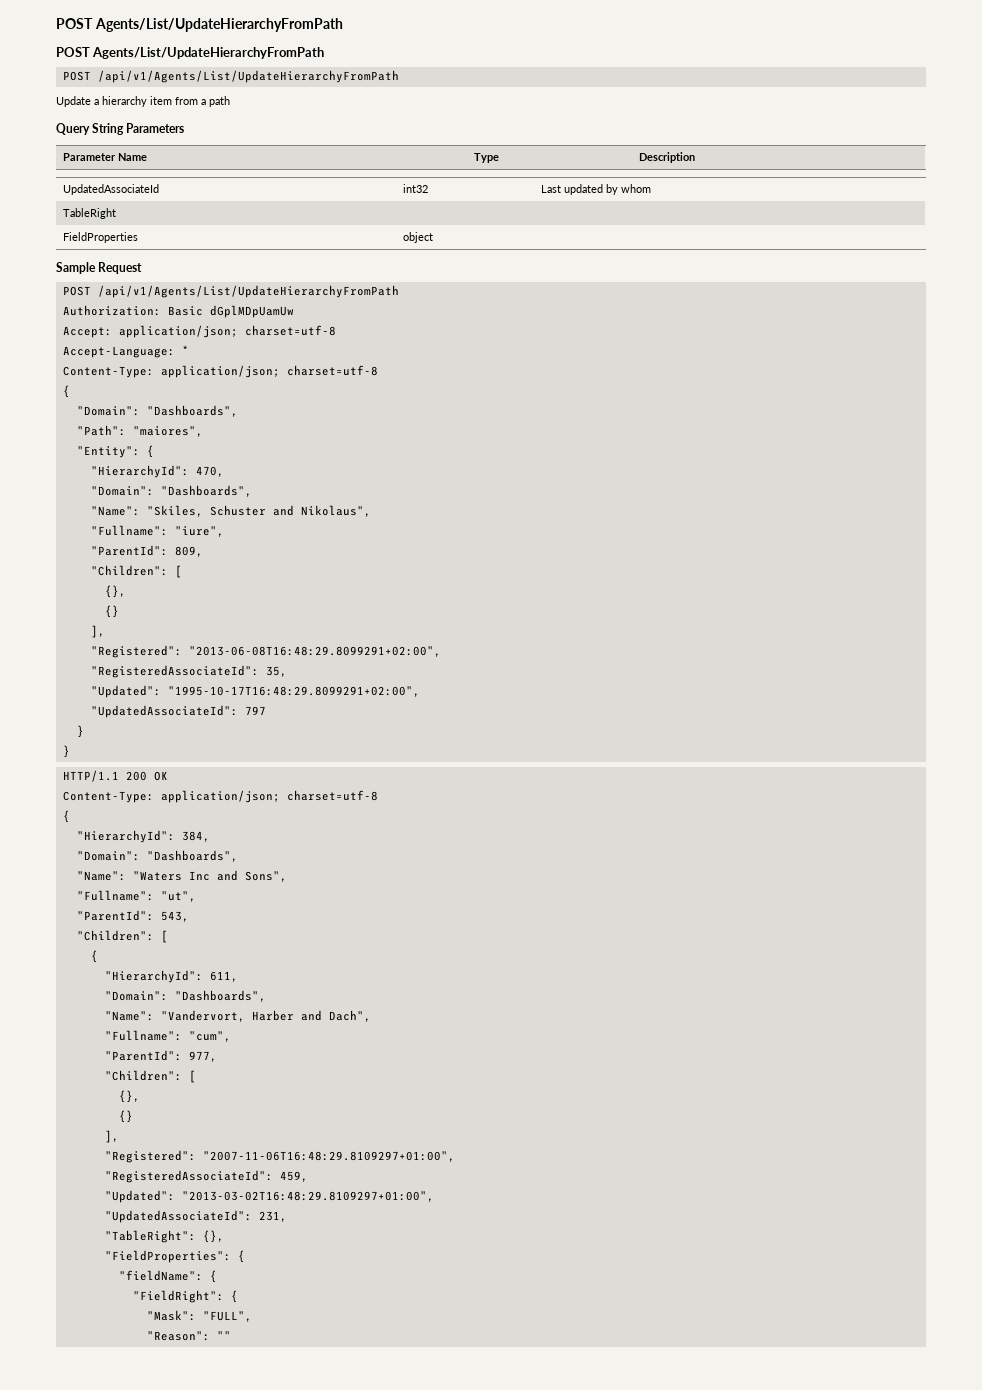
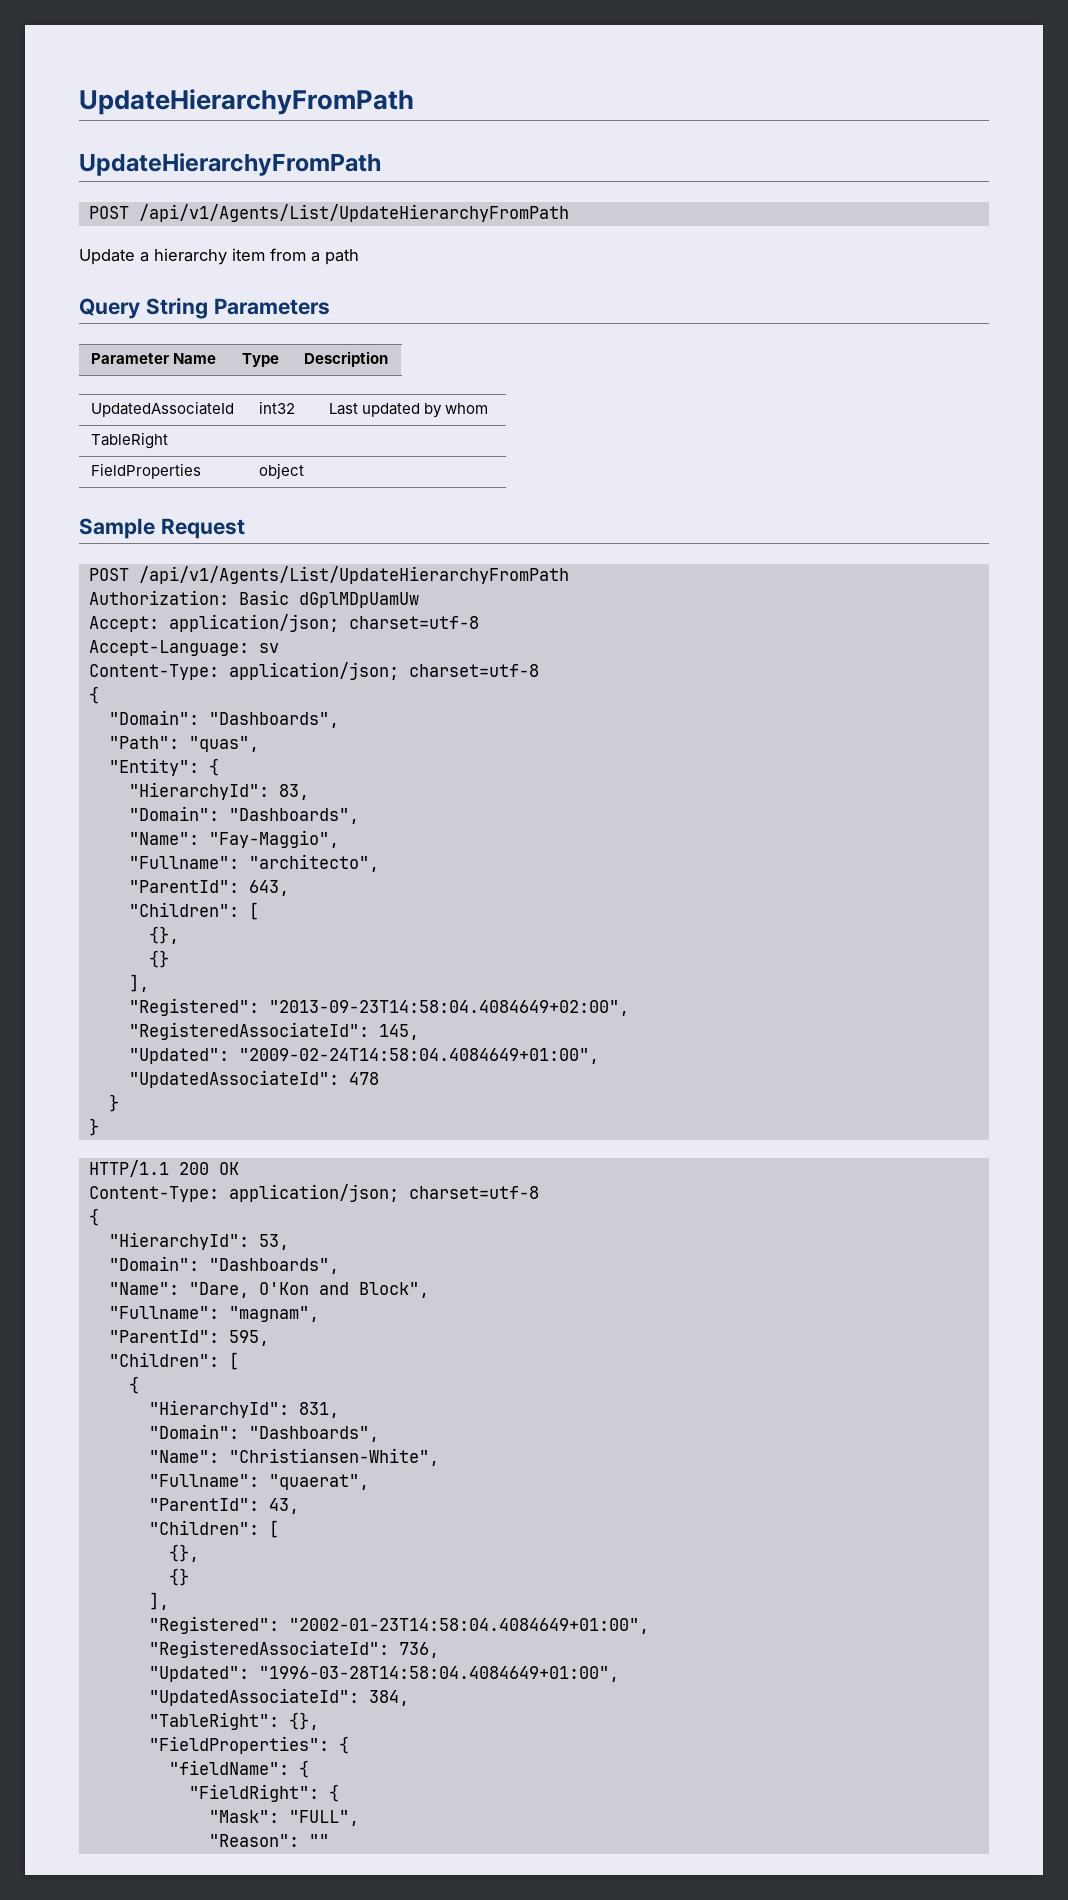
[56,18,343,32] [56,47,325,59] POST Agents/List/UpdateHierarchyFromPath // POST Agents/List/UpdateHierarchyFromPath -> [79,89,414,115] [79,153,381,176] UpdateHierarchyFromPath // UpdateHierarchyFromPath
[181,345,189,355] * -> [258,643,279,653] sv
[132,426,203,437] "maiores", -> [188,736,259,752] "quas",
[195,466,224,477] [90,485,252,497] [90,505,371,517] [90,525,224,537] [90,545,203,557] [90,565,182,578] [104,585,126,598] [104,605,119,618] [90,625,105,638] [90,645,441,658] [90,665,287,678] [90,685,420,698] [90,705,266,718] 470, // "Domain": "Dashboards", // "Name": "Skiles, Schuster and Nikolaus", // "Fullname": "iure", // "ParentId": 809, // "Children": [ // {}, // {} // ], // "Registered": "2013-06-08T16:48:29.8099291+02:00", // "RegisteredAssociateId": 35, // "Updated": "1995-10-17T16:48:29.8099291+02:00", // "UpdatedAssociateId": 797 -> [278,784,309,800] [128,806,359,824] [128,830,339,848] [128,854,379,872] [128,880,289,896] [128,902,259,920] [148,926,179,944] [148,950,169,968] [128,974,149,992] [128,998,629,1016] [128,1022,419,1040] [128,1048,599,1064] [128,1070,379,1088] 83, // "Domain": "Dashboards", // "Name": "Fay-Maggio", // "Fullname": "architecto", // "ParentId": 643, // "Children": [ // {}, // {} // ], // "Registered": "2013-09-23T14:58:04.4084649+02:00", // "RegisteredAssociateId": 145, // "Updated": "2009-02-24T14:58:04.4084649+01:00", // "UpdatedAssociateId": 478
[181,831,210,842] [76,850,238,862] [76,870,287,882] [76,890,196,902] [76,910,189,922] 384, // "Domain": "Dashboards", // "Name": "Waters Inc and Sons", // "Fullname": "ut", // "ParentId": 543, -> [258,1234,289,1250] [108,1256,339,1274] [108,1282,429,1298] [108,1306,319,1322] [108,1330,269,1346] 53, // "Domain": "Dashboards", // "Name": "Dare, O'Kon and Block", // "Fullname": "magnam", // "ParentId": 595,
[209,971,238,982] [104,990,266,1002] [104,1010,371,1022] [104,1030,231,1042] [104,1050,217,1062] [104,1070,196,1083] [118,1090,140,1103] [118,1110,133,1123] [104,1130,119,1143] [104,1150,455,1163] [104,1170,308,1183] [104,1190,434,1203] [104,1210,287,1223] 611, // "Domain": "Dashboards", // "Name": "Vandervort, Harber and Dach", // "Fullname": "cum", // "ParentId": 977, // "Children": [ // {}, // {} // ], // "Registered": "2007-11-06T16:48:29.8109297+01:00", // "RegisteredAssociateId": 459, // "Updated": "2013-03-02T16:48:29.8109297+01:00", // "UpdatedAssociateId": 231, -> [298,1402,339,1418] [148,1424,379,1442] [148,1448,439,1466] [148,1474,369,1490] [148,1498,299,1514] [148,1520,279,1538] [168,1544,199,1562] [168,1568,189,1586] [148,1592,169,1610] [148,1616,649,1634] [148,1640,439,1658] [148,1666,619,1682] [148,1688,409,1706] 831, // "Domain": "Dashboards", // "Name": "Christiansen-White", // "Fullname": "quaerat", // "ParentId": 43, // "Children": [ // {}, // {} // ], // "Registered": "2002-01-23T14:58:04.4084649+01:00", // "RegisteredAssociateId": 736, // "Updated": "1996-03-28T14:58:04.4084649+01:00", // "UpdatedAssociateId": 384,

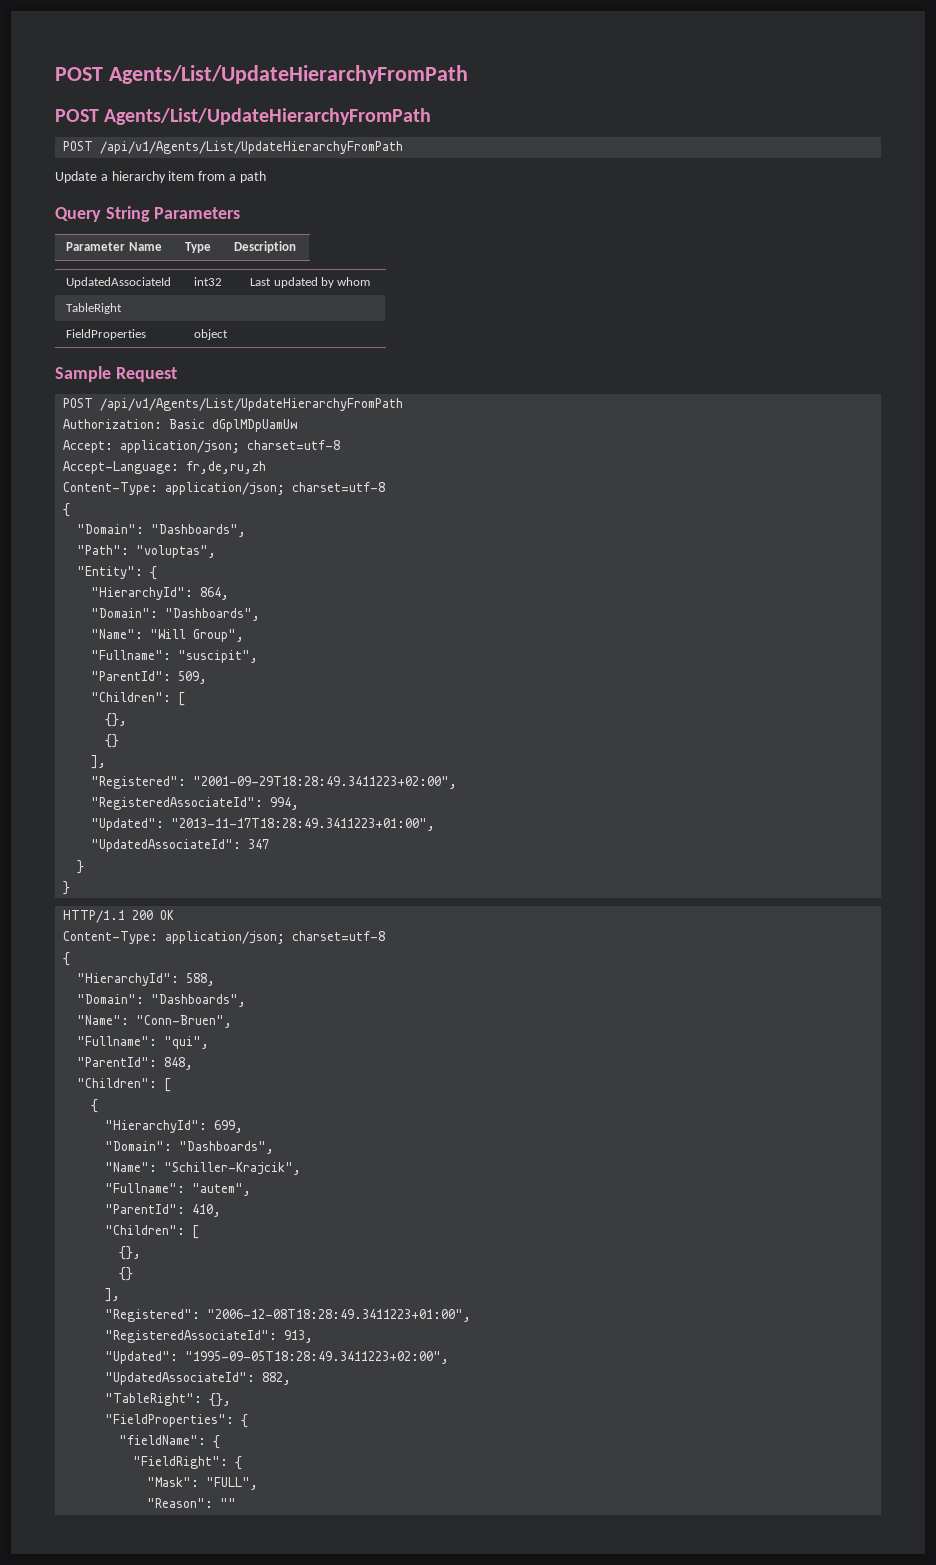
[79,89,414,115] [79,153,381,176] UpdateHierarchyFromPath // UpdateHierarchyFromPath -> [55,65,468,84] [55,108,432,125] POST Agents/List/UpdateHierarchyFromPath // POST Agents/List/UpdateHierarchyFromPath
[258,643,279,653] sv -> [186,461,267,474] fr,de,ru,zh
[188,736,259,752] "quas", -> [136,545,217,558] "voluptas",
[278,784,309,800] [128,806,359,824] [128,830,339,848] [128,854,379,872] [128,880,289,896] [128,902,259,920] [148,926,179,944] [148,950,169,968] [128,974,149,992] [128,998,629,1016] [128,1022,419,1040] [128,1048,599,1064] [128,1070,379,1088] 83, // "Domain": "Dashboards", // "Name": "Fay-Maggio", // "Fullname": "architecto", // "ParentId": 643, // "Children": [ // {}, // {} // ], // "Registered": "2013-09-23T14:58:04.4084649+02:00", // "RegisteredAssociateId": 145, // "Updated": "2009-02-24T14:58:04.4084649+01:00", // "UpdatedAssociateId": 478 -> [200,587,230,600] [91,608,261,621] [91,629,245,642] [91,650,259,663] [91,671,208,684] [91,692,186,706] [105,713,128,727] [105,734,120,748] [91,755,107,769] [91,776,458,789] [91,797,300,810] [91,818,436,831] [91,839,270,852] 864, // "Domain": "Dashboards", // "Name": "Will Group", // "Fullname": "suscipit", // "ParentId": 509, // "Children": [ // {}, // {} // ], // "Registered": "2001-09-29T18:28:49.3411223+02:00", // "RegisteredAssociateId": 994, // "Updated": "2013-11-17T18:28:49.3411223+01:00", // "UpdatedAssociateId": 347
[258,1234,289,1250] [108,1256,339,1274] [108,1282,429,1298] [108,1306,319,1322] [108,1330,269,1346] 53, // "Domain": "Dashboards", // "Name": "Dare, O'Kon and Block", // "Fullname": "magnam", // "ParentId": 595, -> [186,973,216,986] [77,994,247,1007] [77,1015,233,1028] [77,1036,210,1049] [77,1057,194,1070] 588, // "Domain": "Dashboards", // "Name": "Conn-Bruen", // "Fullname": "qui", // "ParentId": 848,
[298,1402,339,1418] [148,1424,379,1442] [148,1448,439,1466] [148,1474,369,1490] [148,1498,299,1514] [148,1520,279,1538] [168,1544,199,1562] [168,1568,189,1586] [148,1592,169,1610] [148,1616,649,1634] [148,1640,439,1658] [148,1666,619,1682] [148,1688,409,1706] 831, // "Domain": "Dashboards", // "Name": "Christiansen-White", // "Fullname": "quaerat", // "ParentId": 43, // "Children": [ // {}, // {} // ], // "Registered": "2002-01-23T14:58:04.4084649+01:00", // "RegisteredAssociateId": 736, // "Updated": "1996-03-28T14:58:04.4084649+01:00", // "UpdatedAssociateId": 384, -> [214,1120,244,1133] [105,1141,275,1154] [105,1162,302,1175] [105,1183,252,1196] [105,1204,222,1217] [105,1225,200,1239] [119,1246,142,1260] [119,1267,134,1281] [105,1288,121,1302] [105,1309,472,1322] [105,1330,314,1343] [105,1351,450,1364] [105,1372,292,1385] 699, // "Domain": "Dashboards", // "Name": "Schiller-Krajcik", // "Fullname": "autem", // "ParentId": 410, // "Children": [ // {}, // {} // ], // "Registered": "2006-12-08T18:28:49.3411223+01:00", // "RegisteredAssociateId": 913, // "Updated": "1995-09-05T18:28:49.3411223+02:00", // "UpdatedAssociateId": 882,

